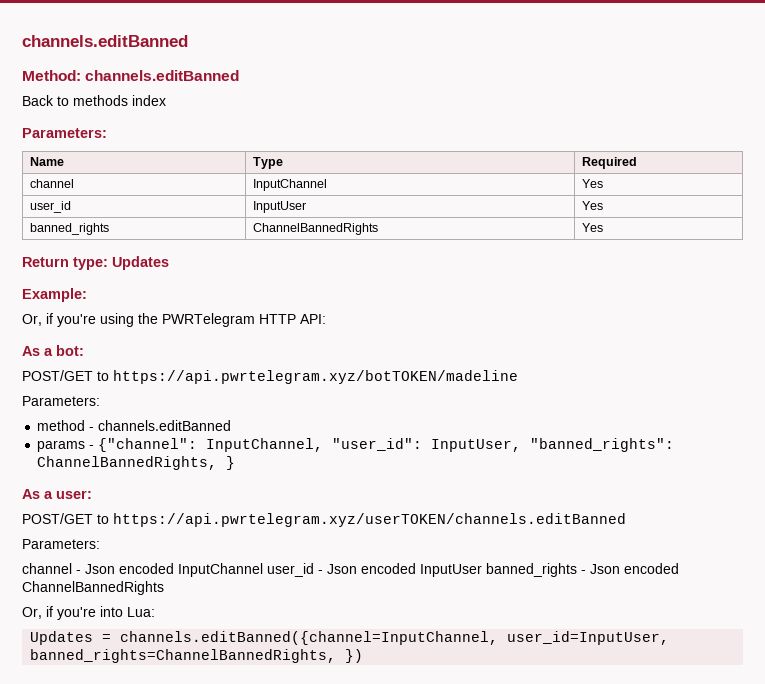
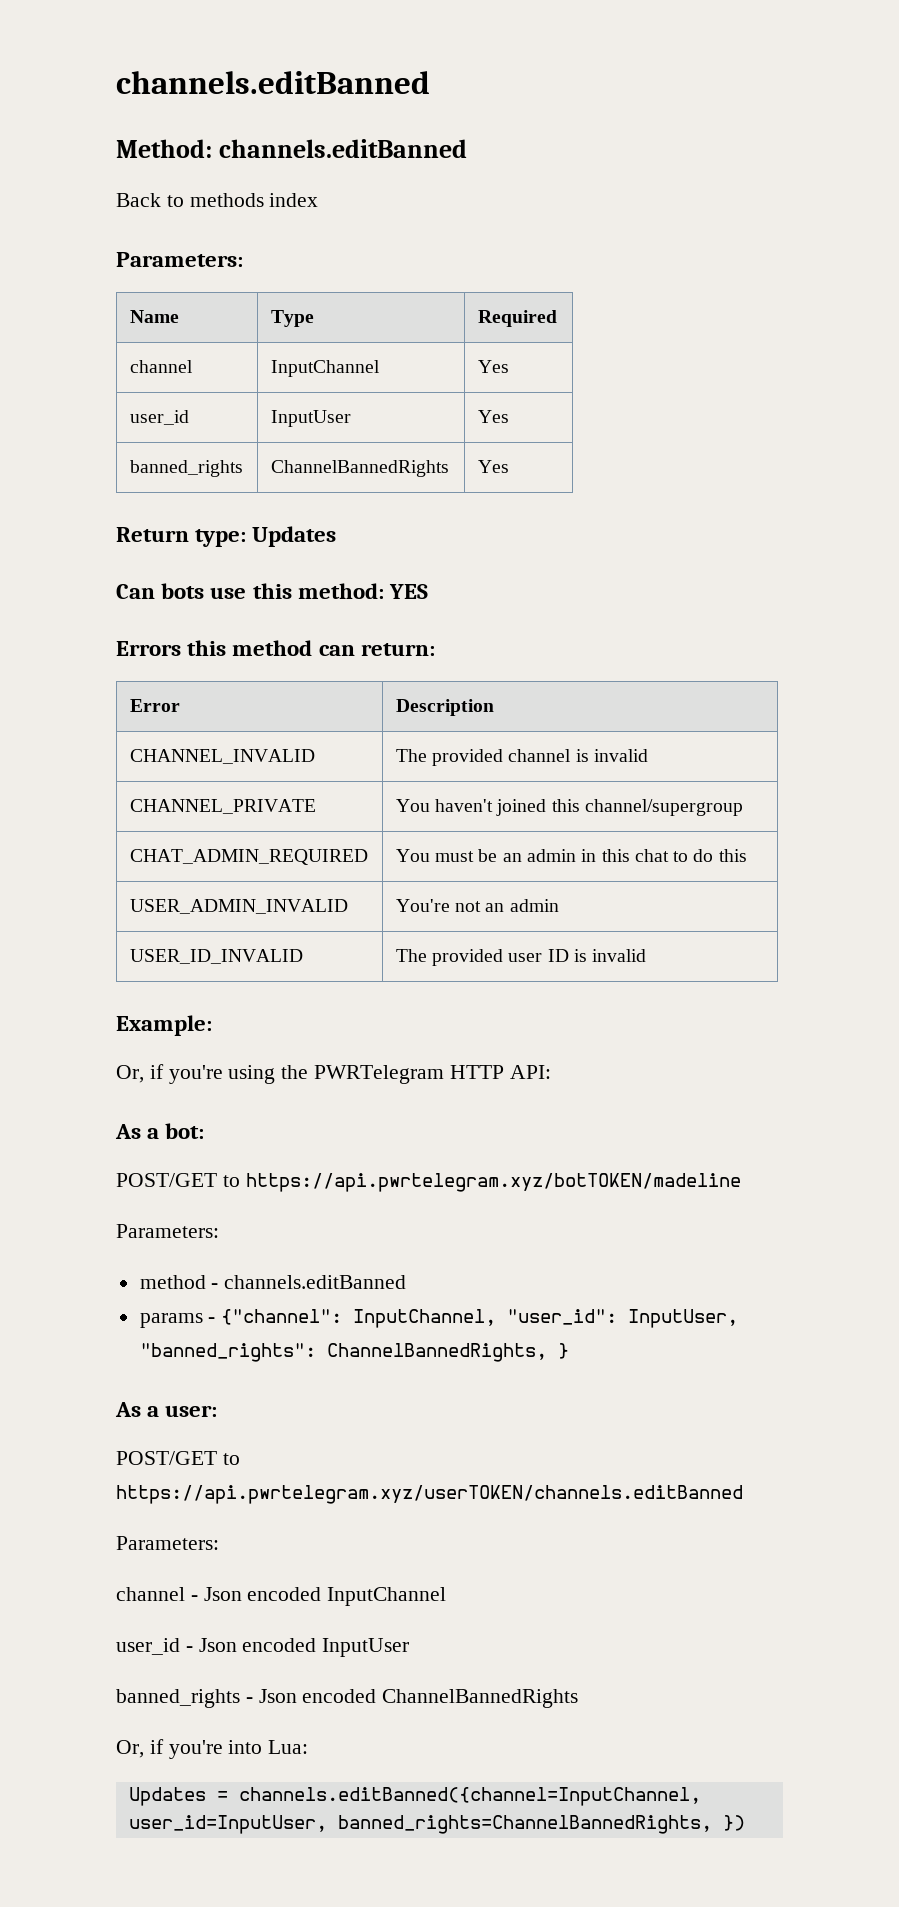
(169, 263) none -> [116,583,429,599] [116,640,435,656] [129,699,180,712] [395,699,494,716] [129,749,315,764] [395,749,648,766] [129,799,316,814] [395,799,743,816] [129,849,368,865] [395,849,747,862] [129,899,348,914] [395,899,559,912] [129,949,303,964] [395,949,647,966] // Can bots use this method: YES // Errors this method can return: // Error | Description // CHANNEL_INVALID | The provided channel is invalid // CHANNEL_PRIVATE | You haven't joined this channel/supergroup // CHAT_ADMIN_REQUIRED | You must be an admin in this chat to do this // USER_ADMIN_INVALID | You're not an admin // USER_ID_INVALID | The provided user ID is invalid
(263, 570) none -> (447, 1596) //
(482, 570) none -> (410, 1647) //

